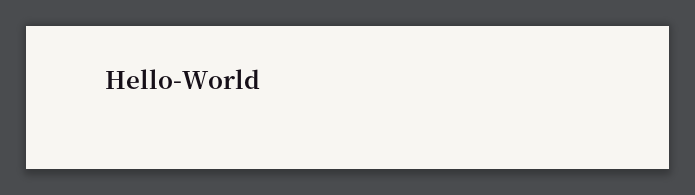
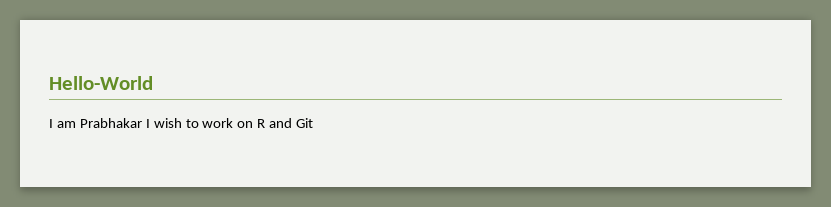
(260, 79) none -> [49,118,314,128] // I am Prabhakar I wish to work on R and Git

